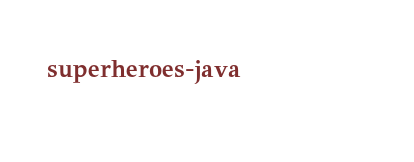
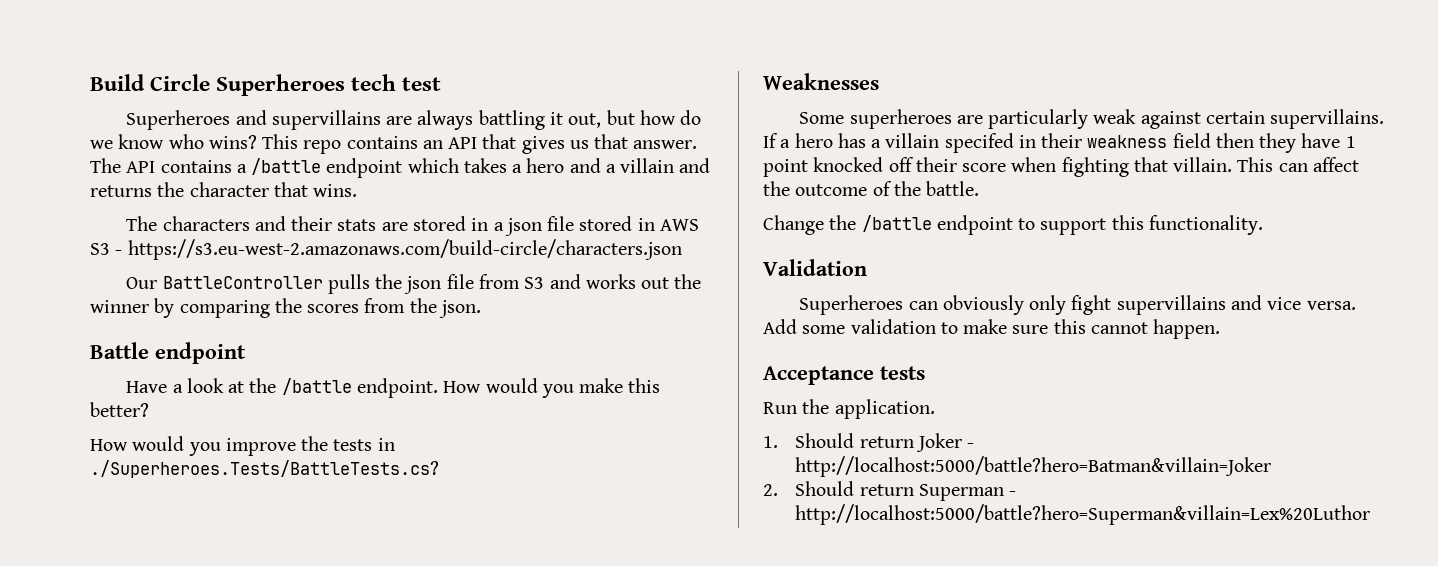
[47,60,241,84] superheroes-java -> [90,74,442,96] [126,110,702,130] [90,134,698,154] [90,158,711,178] [90,182,358,197] [126,216,699,236] [90,239,682,260] [126,274,702,294] [90,298,481,318] [90,342,246,364] [126,378,661,398] [90,402,149,417] [90,436,395,456] [90,460,439,478] [763,73,879,90] [799,109,1385,129] [763,133,1356,153] [763,157,1359,177] [763,181,980,196] [763,215,1263,235] [763,259,867,276] [799,295,1356,315] [763,319,1221,339] [763,366,925,385] [763,399,935,419] [763,433,975,452] [795,456,1272,477] [763,481,1017,501] [795,504,1371,525] Build Circle Superheroes tech test // Superheroes and supervillains are always battling it out, but how do we know who wins? This repo contains an API that gives us that answer. The API contains a /battle endpoint which takes a hero and a villain and returns the character that wins. // The characters and their stats are stored in a json file stored in AWS S3 - https://s3.eu-west-2.amazonaws.com/build-circle/characters.json // Our BattleController pulls the json file from S3 and works out the winner by comparing the scores from the json. // Battle endpoint // Have a look at the /battle endpoint. How would you make this better? // How would you improve the tests in ./Superheroes.Tests/BattleTests.cs? // Weaknesses // Some superheroes are particularly weak against certain supervillains. If a hero has a villain specifed in their weakness field then they have 1 point knocked off their score when fighting that villain. This can affect the outcome of the battle. // Change the /battle endpoint to support this functionality. // Validation // Superheroes can obviously only fight supervillains and vice versa. Add some validation to make sure this cannot happen. // Acceptance tests // Run the application. // 1. Should return Joker - http://localhost:5000/battle?hero=Batman&villain=Joker // 2. Should return Superman - http://localhost:5000/battle?hero=Superman&villain=Lex%20Luthor

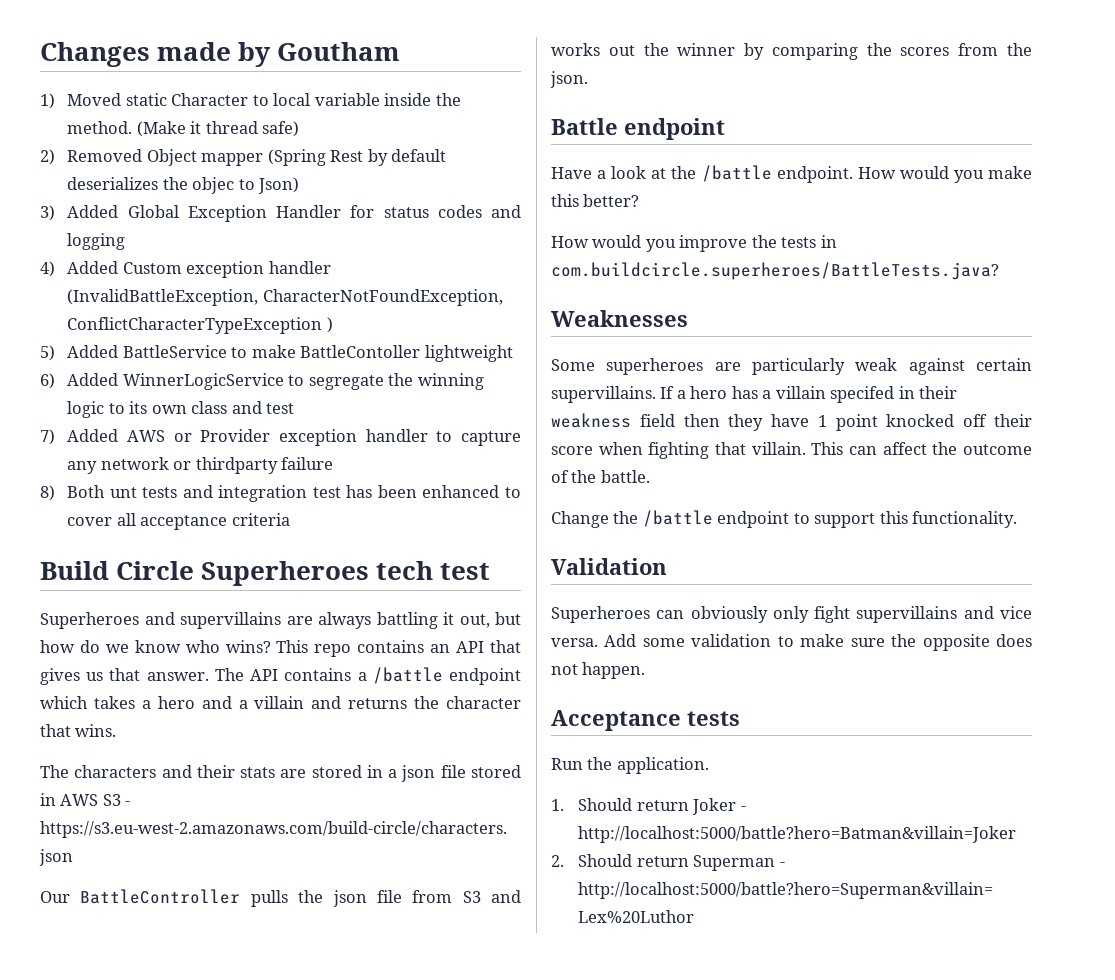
(90, 82) none -> [40,42,401,67] [40,93,461,109] [67,121,300,137] [40,149,447,166] [67,177,300,194] [40,205,521,222] [67,233,126,250] [40,261,331,278] [67,289,503,306] [67,317,333,334] [40,345,513,362] [40,373,484,390] [67,401,295,418] [40,429,521,446] [67,457,334,474] [40,485,521,502] [67,513,290,530] Changes made by Goutham // 1) Moved static Character to local variable inside the method. (Make it thread safe) // 2) Removed Object mapper (Spring Rest by default deserializes the objec to Json) // 3) Added Global Exception Handler for status codes and logging // 4) Added Custom exception handler (InvalidBattleException, CharacterNotFoundException, ConflictCharacterTypeException ) // 5) Added BattleService to make BattleContoller lightweight // 6) Added WinnerLogicService to segregate the winning logic to its own class and test // 7) Added AWS or Provider exception handler to capture any network or thirdparty failure // 8) Both unt tests and integration test has been enhanced to cover all acceptance criteria //
[90,460,439,478] ./Superheroes.Tests/BattleTests.cs? -> [551,262,999,280] com.buildcircle.superheroes/BattleTests.java?
[1053,319,1148,334] this cannot -> [891,634,1032,651] [551,664,578,675] the opposite does not

